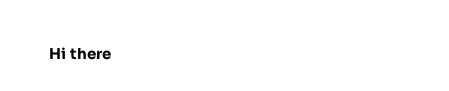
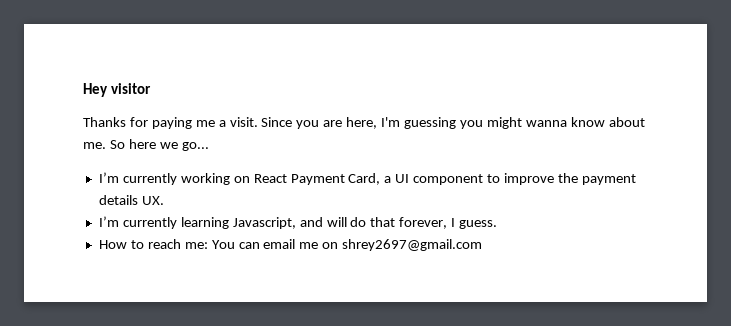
[49,47,112,60] Hi there -> [83,83,152,97] [83,117,645,129] [83,139,209,151] [98,172,636,185] [98,195,164,205] [98,216,498,229] [98,239,483,251] Hey visitor // Thanks for paying me a visit. Since you are here, I'm guessing you might wanna know about me. So here we go... // I’m currently working on React Payment Card, a UI component to improve the payment details UX. // I’m currently learning Javascript, and will do that forever, I guess. // How to reach me: You can email me on shrey2697@gmail.com

